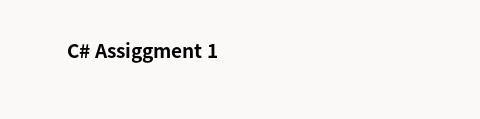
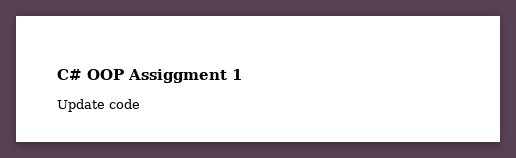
(90, 51) none -> [87,69,124,80] OOP
(219, 51) none -> [57,99,140,112] // Update code

